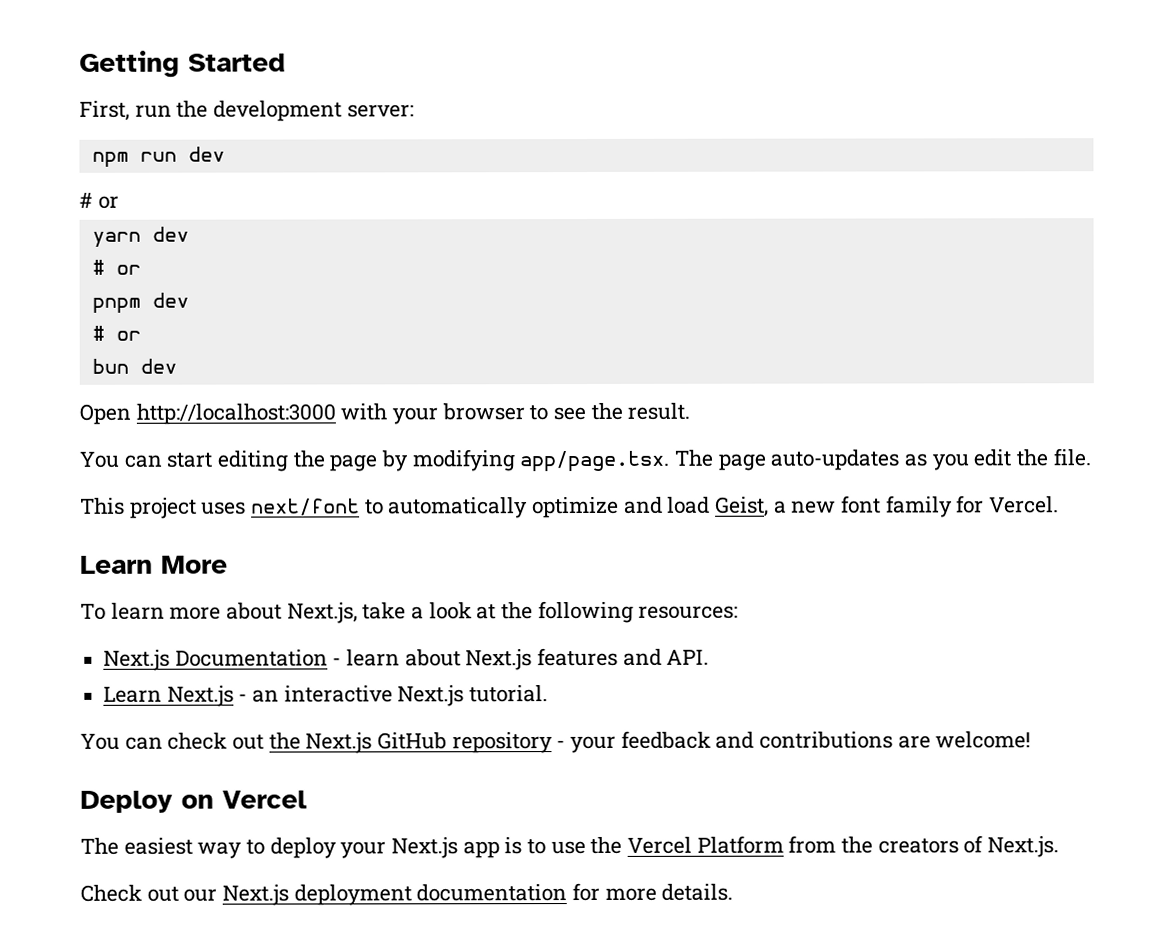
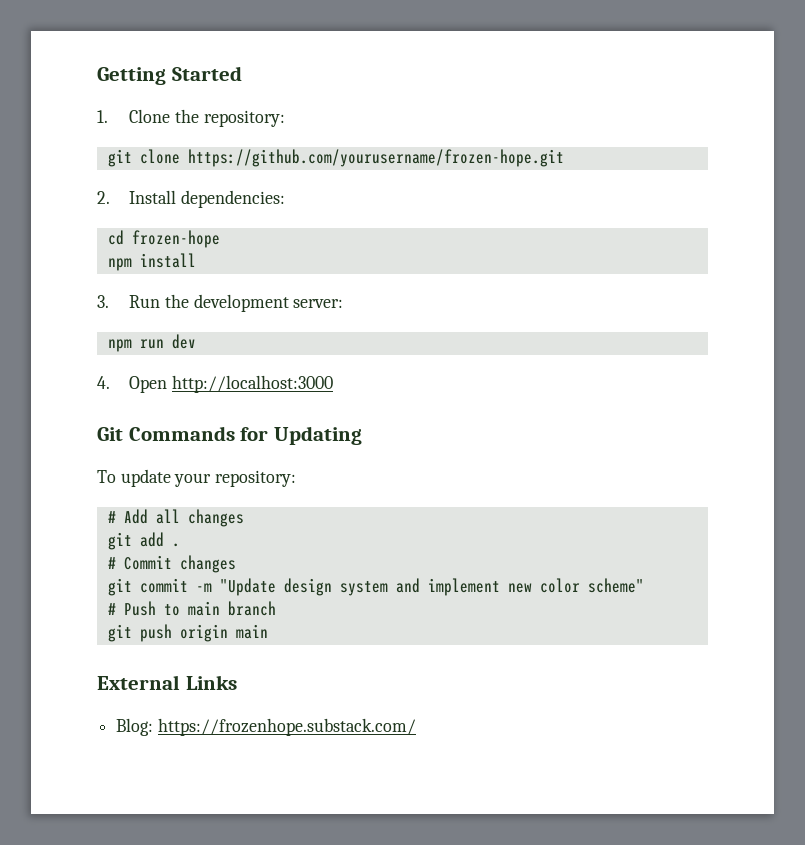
[79,100,172,121] First, run -> [97,109,285,127] [107,149,564,167] [97,190,285,208] [107,230,220,248] [107,253,196,271] [97,295,161,308] 1. Clone the repository: // git clone https://github.com/yourusername/frozen-hope.git // 2. Install dependencies: // cd frozen-hope // npm install // 3. Run
[79,192,119,209] [91,226,189,248] [91,259,141,275] [91,292,189,314] [91,325,141,341] [91,358,177,374] [79,402,691,425] [79,448,1091,473] [80,495,1060,519] [80,555,228,574] [80,600,739,624] [103,647,710,671] [103,685,549,707] [80,730,1032,754] [80,790,307,813] [80,835,1060,859] [80,882,734,906] # or // yarn dev // # or // pnpm dev // # or // bun dev // Open http://localhost:3000 with your browser to see the result. // You can start editing the page by modifying app/page.tsx. The page auto-updates as you edit the file. // This project uses next/font to automatically optimize and load Geist, a new font family for Vercel. // Learn More // To learn more about Next.js, take a look at the following resources: // Next.js Documentation - learn about Next.js features and API. // Learn Next.js - an interactive Next.js tutorial. // You can check out the Next.js GitHub repository - your feedback and contributions are welcome! // Deploy on Vercel // The easiest way to deploy your Next.js app is to use the Vercel Platform from the creators of Next.js. // Check out our Next.js deployment documentation for more details. -> [97,375,333,393] [97,426,362,445] [97,469,297,487] [107,509,244,527] [107,532,180,550] [107,555,236,573] [107,578,644,596] [107,601,276,616] [107,624,268,642] [97,675,237,690] [116,718,416,736] 4. Open http://localhost:3000 // Git Commands for Updating // To update your repository: // # Add all changes // git add . // # Commit changes // git commit -m "Update design system and implement new color scheme" // # Push to main branch // git push origin main // External Links // Blog: https://frozenhope.substack.com/

